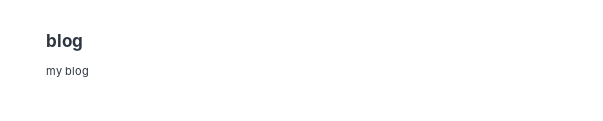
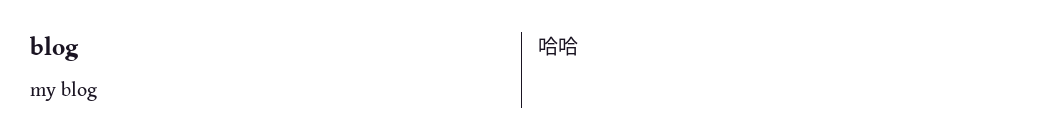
(89, 72) none -> [538,36,578,56] // 哈哈

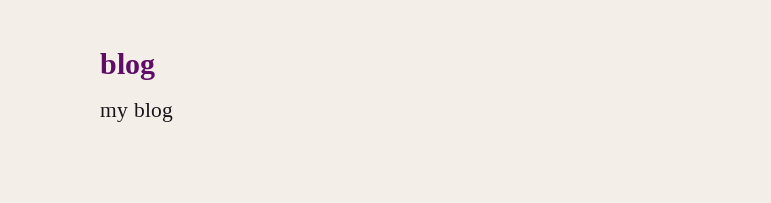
[538,36,578,56] // 哈哈 -> (173, 112) none

